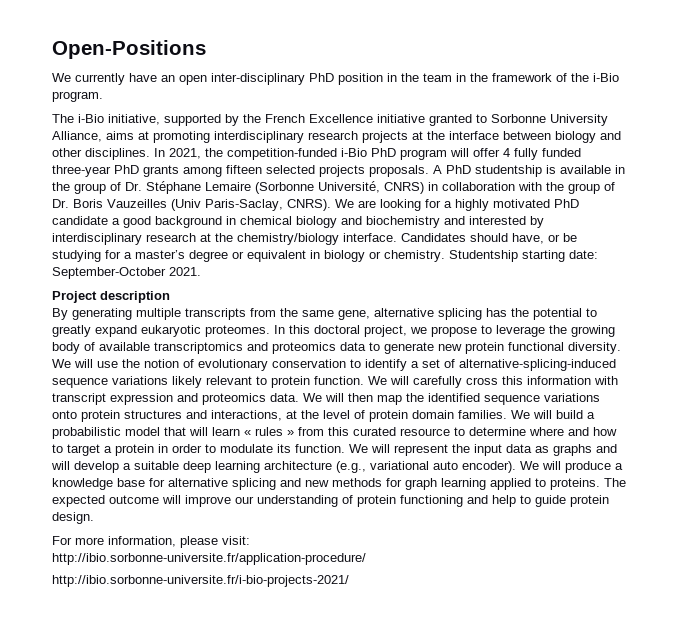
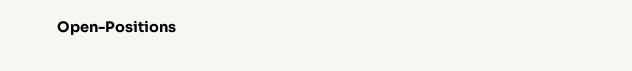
[52,73,619,85] [52,91,103,102] [52,114,608,126] [52,131,621,143] [52,148,581,160] [52,165,625,177] [52,181,615,194] [52,199,579,211] [52,216,544,228] [52,233,577,245] [52,250,598,262] [52,267,201,279] [52,291,170,303] [52,308,597,320] [52,325,615,337] [52,342,621,354] [52,359,616,371] [52,376,618,388] [52,393,600,405] [52,410,595,422] [52,427,617,439] [52,444,617,456] [51,461,623,473] [52,478,626,490] [52,495,609,507] [52,512,94,524] [52,536,250,548] [52,553,366,565] [52,575,349,587] // We currently have an open inter-disciplinary PhD position in the team in the framework of the i-Bio program. // The i-Bio initiative, supported by the French Excellence initiative granted to Sorbonne University Alliance, aims at promoting interdisciplinary research projects at the interface between biology and other disciplines. In 2021, the competition-funded i-Bio PhD program will offer 4 fully funded three-year PhD grants among fifteen selected projects proposals. A PhD studentship is available in the group of Dr. Stéphane Lemaire (Sorbonne Université, CNRS) in collaboration with the group of Dr. Boris Vauzeilles (Univ Paris-Saclay, CNRS). We are looking for a highly motivated PhD candidate a good background in chemical biology and biochemistry and interested by interdisciplinary research at the chemistry/biology interface. Candidates should have, or be studying for a master’s degree or equivalent in biology or chemistry. Studentship starting date: September-October 2021. // Project description // By generating multiple transcripts from the same gene, alternative splicing has the potential to greatly expand eukaryotic proteomes. In this doctoral project, we propose to leverage the growing body of available transcriptomics and proteomics data to generate new protein functional diversity. We will use the notion of evolutionary conservation to identify a set of alternative-splicing-induced sequence variations likely relevant to protein function. We will carefully cross this information with transcript expression and proteomics data. We will then map the identified sequence variations onto protein structures and interactions, at the level of protein domain families. We will build a probabilistic model that will learn « rules » from this curated resource to determine where and how to target a protein in order to modulate its function. We will represent the input data as graphs and will develop a suitable deep learning architecture (e.g., variational auto encoder). We will produce a knowledge base for alternative splicing and new methods for graph learning applied to proteins. The expected outcome will improve our understanding of protein functioning and help to guide protein design. // For more information, please visit: // http://ibio.sorbonne-universite.fr/application-procedure/ // http://ibio.sorbonne-universite.fr/i-bio-projects-2021/ -> (176, 27) none

